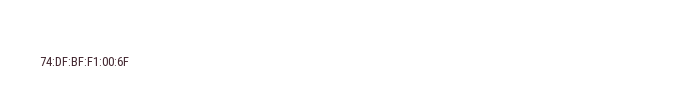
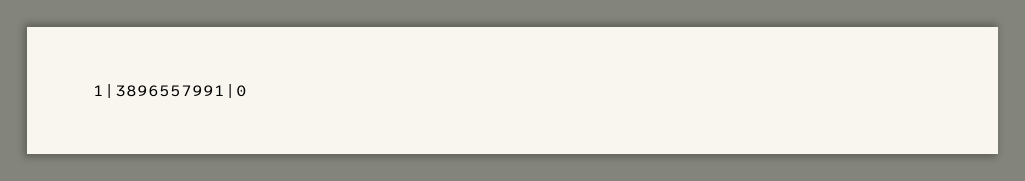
[40,57,129,66] 74:DF:BF:F1:00:6F -> [93,84,247,98] 1|3896557991|0

